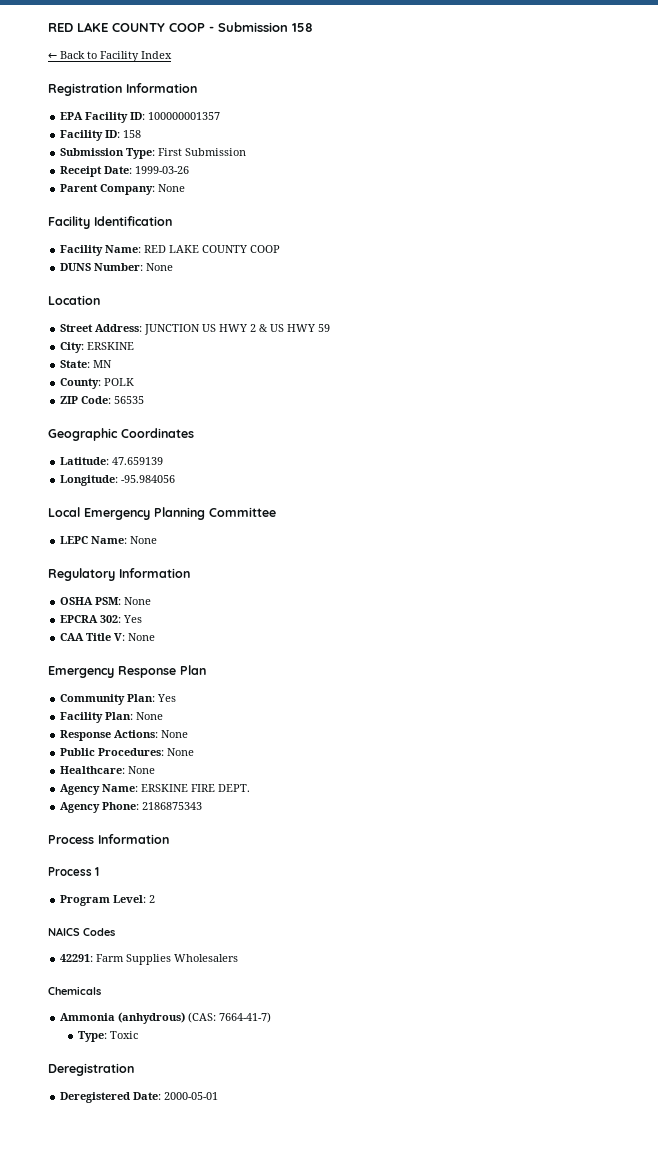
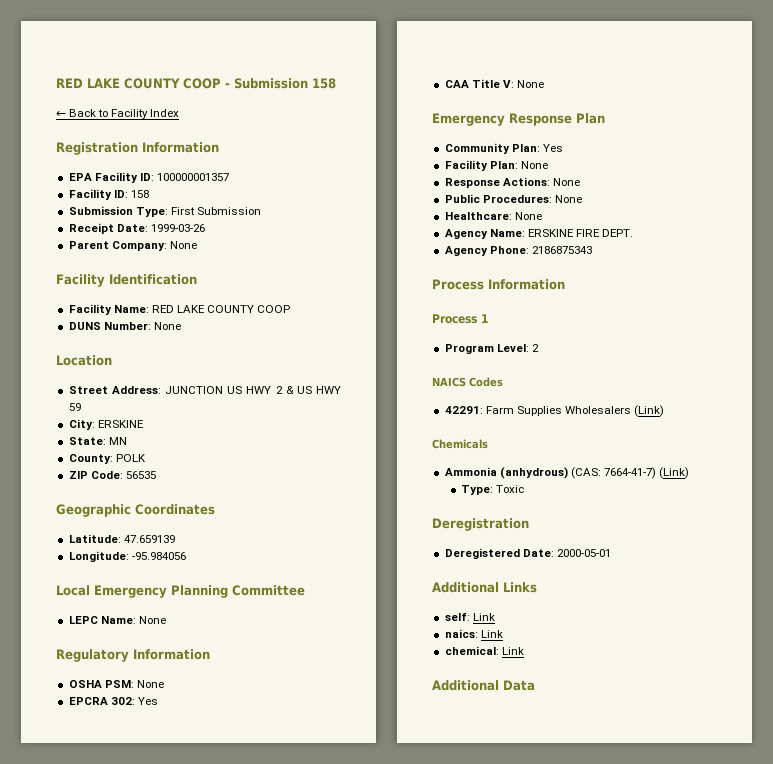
(239, 958) none -> [634,405,665,417] (Link)
(272, 1017) none -> [659,467,690,479] (Link)
(219, 1096) none -> [432,582,537,593] [444,613,495,621] [444,629,503,638] [444,646,524,655] [432,680,535,691] // Additional Links // self: Link // naics: Link // chemical: Link // Additional Data

